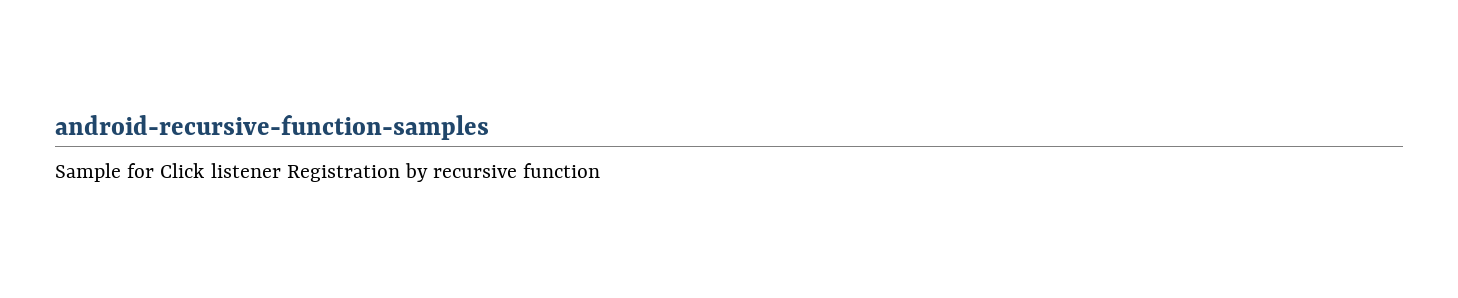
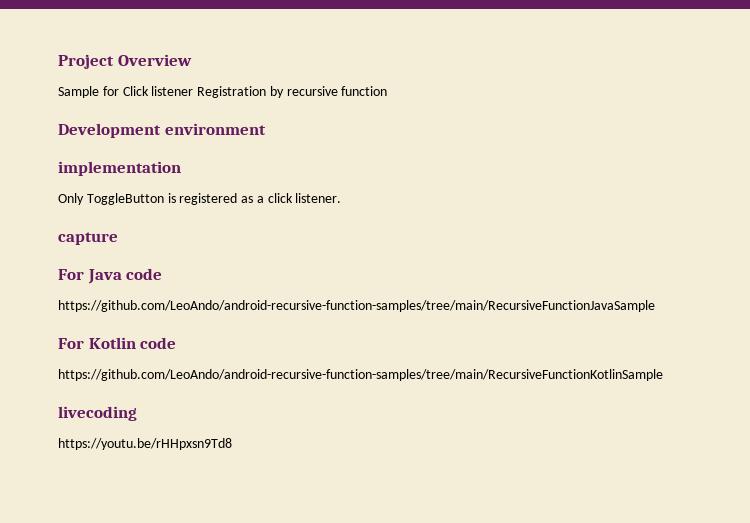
[55,115,489,140] android-recursive-function-samples -> [58,54,192,69] Project Overview
(601, 170) none -> [58,123,266,138] [58,161,181,176] [58,193,342,205] [58,232,118,245] [58,268,163,284] [58,300,655,312] [58,337,177,349] [58,369,663,381] [58,406,137,421] [58,438,232,450] // Development environment // implementation // Only ToggleButton is registered as a click listener. // capture // For Java code // https://github.com/LeoAndo/android-recursive-function-samples/tree/main/RecursiveFunctionJavaSample // For Kotlin code // https://github.com/LeoAndo/android-recursive-function-samples/tree/main/RecursiveFunctionKotlinSample // livecoding // https://youtu.be/rHHpxsn9Td8

